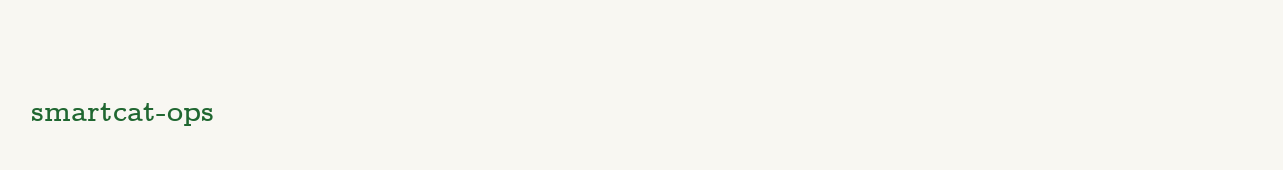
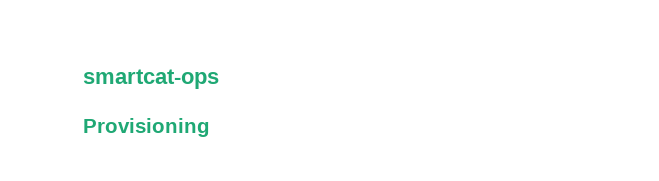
(214, 114) none -> [83,118,210,137] // Provisioning

